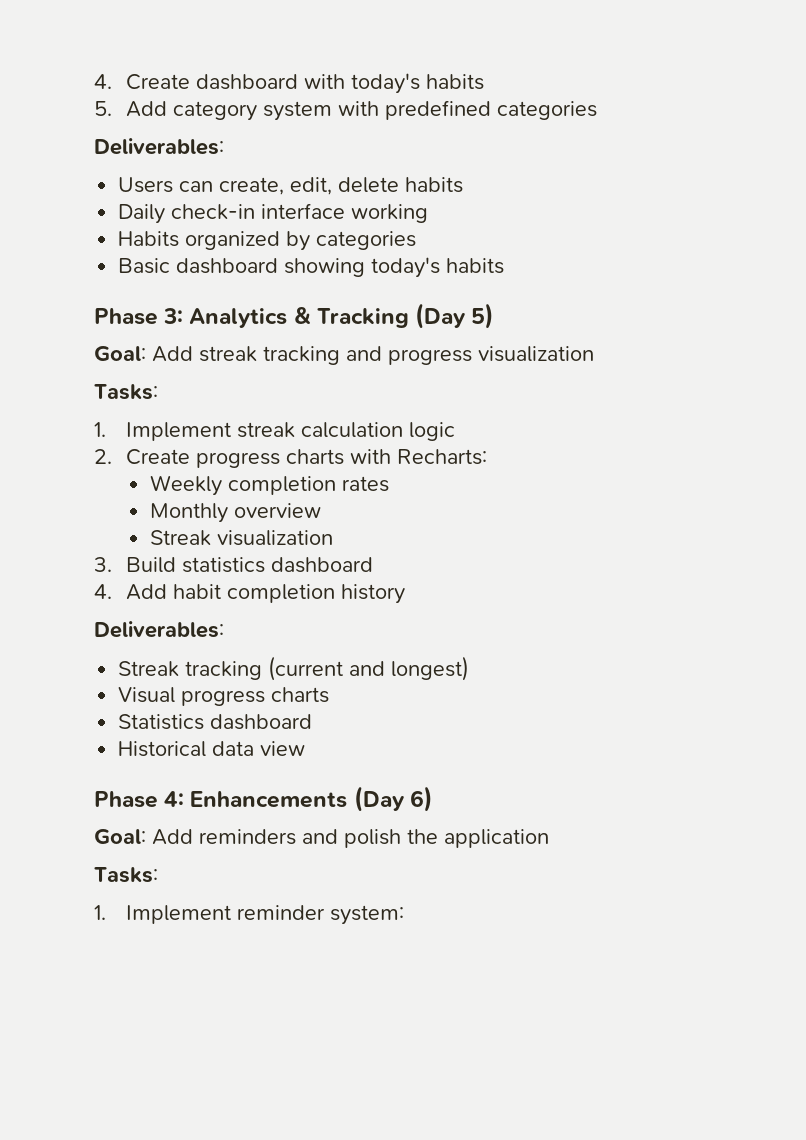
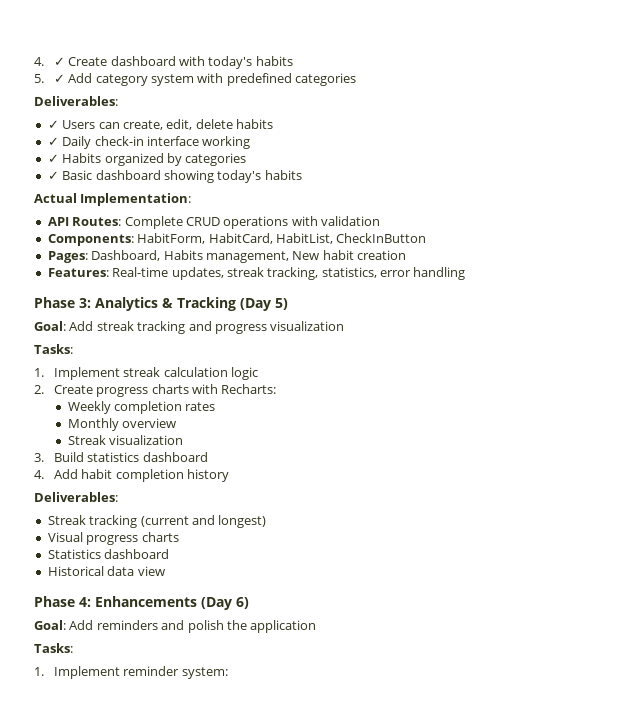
[94,74,112,89] 4. -> [34,57,65,66] 4. ✓
(112, 108) none -> [53,74,65,83] ✓
(224, 146) none -> [47,120,59,129] ✓
(464, 185) none -> [47,137,59,146] ✓
(429, 213) none -> [47,154,59,163] ✓
(417, 240) none -> [47,171,59,180] ✓
(505, 266) none -> [34,193,192,206] [47,216,380,229] [47,233,427,246] [47,250,406,263] [47,267,466,280] // Actual Implementation: // API Routes: Complete CRUD operations with validation // Components: HabitForm, HabitCard, HabitList, CheckInButton // Pages: Dashboard, Habits management, New habit creation // Features: Real-time updates, streak tracking, statistics, error handling

